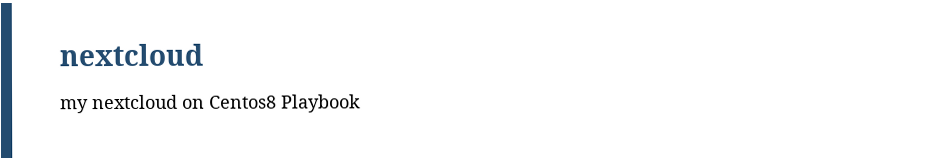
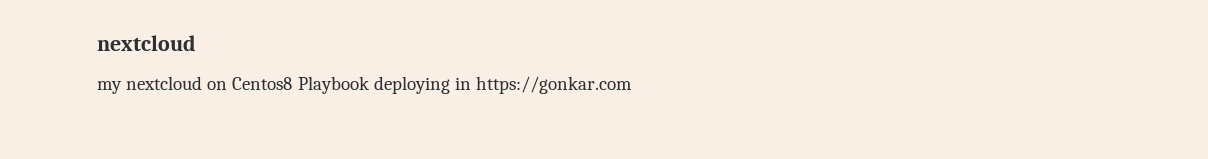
(361, 103) none -> [373,76,632,94] deploying in https://gonkar.com

